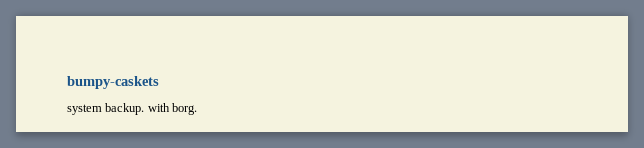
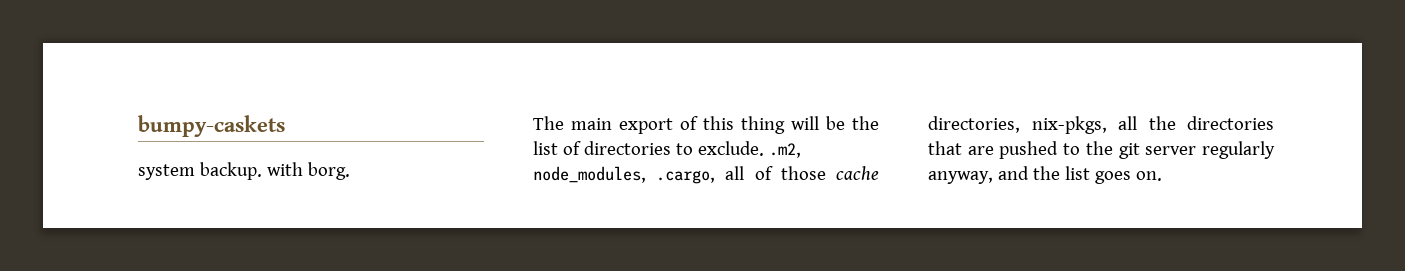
(198, 109) none -> [533,116,879,134] [533,141,801,158] [533,166,879,184] [928,116,1274,134] [928,141,1275,159] [928,166,1162,184] // The main export of this thing will be the list of directories to exclude. .m2, node_modules, .cargo, all of those cache directories, nix-pkgs, all the directories that are pushed to the git server regularly anyway, and the list goes on.

